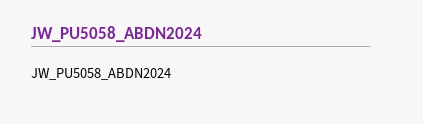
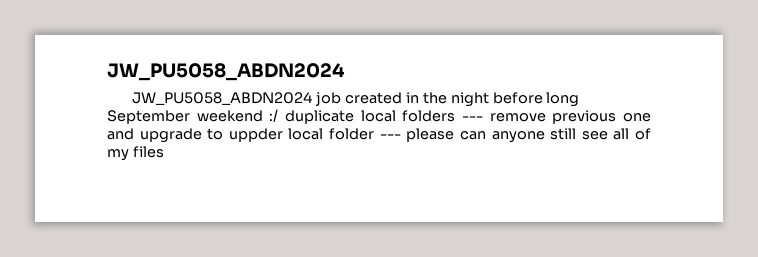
(171, 74) none -> [314,92,580,107] [107,109,651,124] [107,128,652,143] [107,146,164,161] job created in the night before long September weekend :/ duplicate local folders --- remove previous one and upgrade to uppder local folder --- please can anyone still see all of my files

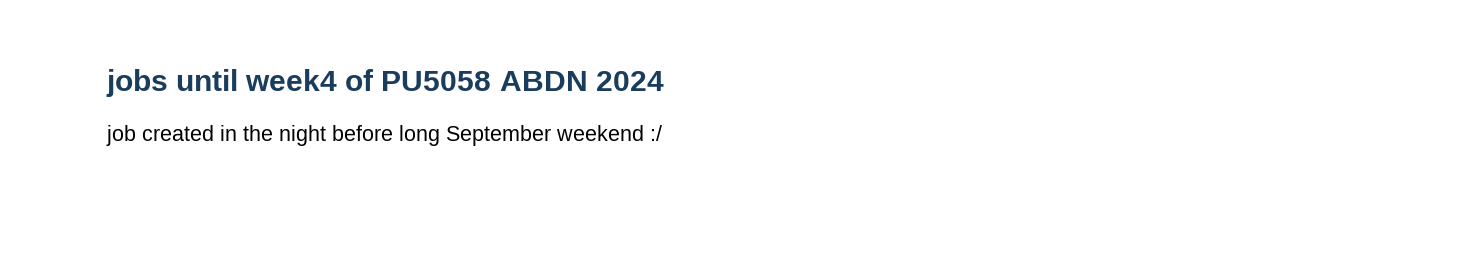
[107,63,345,81] [132,92,313,105] JW_PU5058_ABDN2024 // JW_PU5058_ABDN2024 -> [106,69,664,97] jobs until week4 of PU5058 ABDN 2024 //
[285,110,651,124] [107,128,652,143] [107,146,164,161] duplicate local folders --- remove previous one and upgrade to uppder local folder --- please can anyone still see all of my files -> (662, 133) none

